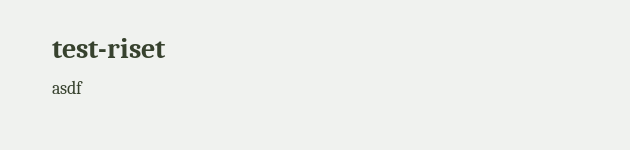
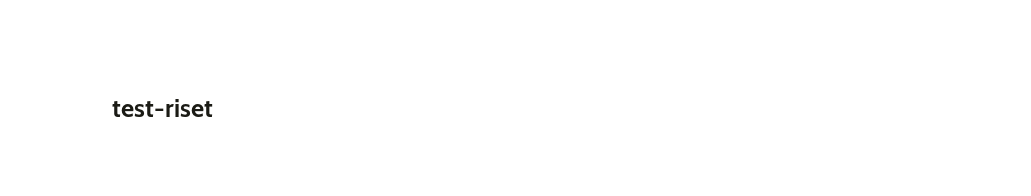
[52,80,83,94] // asdf -> (213, 108) none

